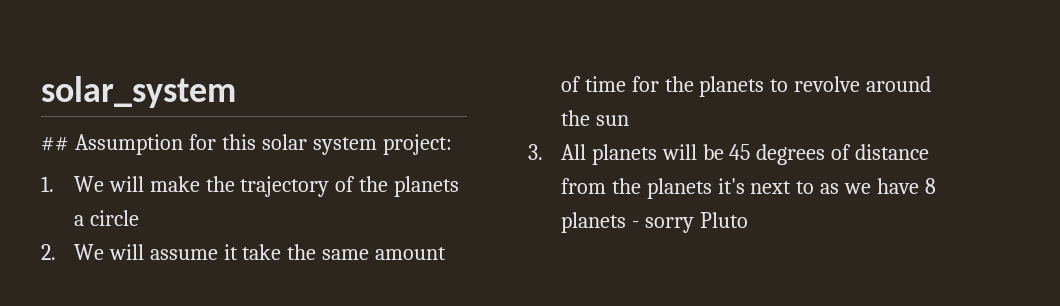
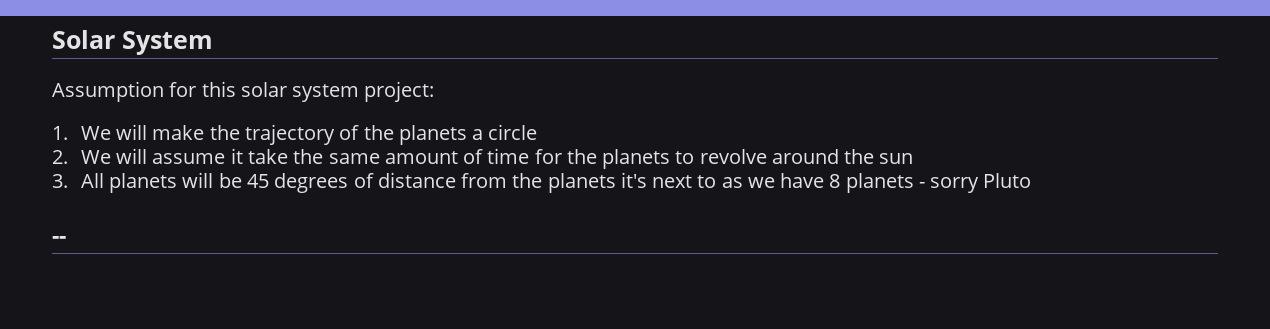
[41,76,236,108] [41,136,69,151] solar_system // ## -> [52,30,213,55] Solar System //
(748, 220) none -> [52,236,66,244] // --

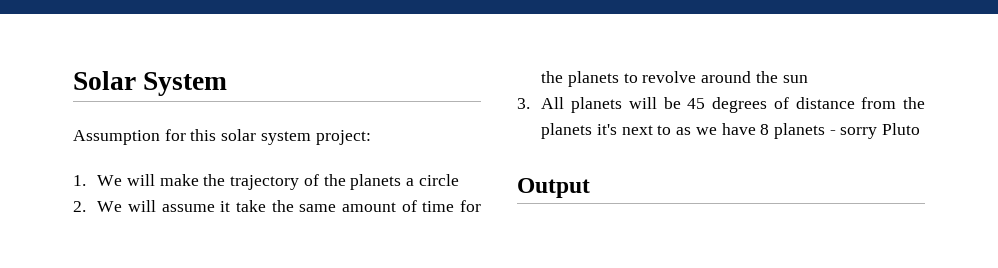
[52,236,66,244] -- -> [517,178,590,198] Output

